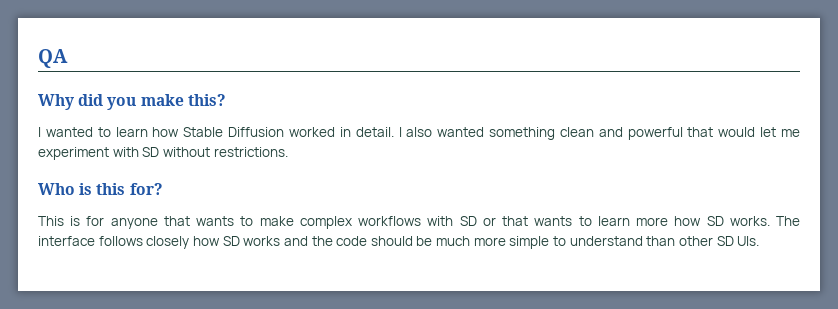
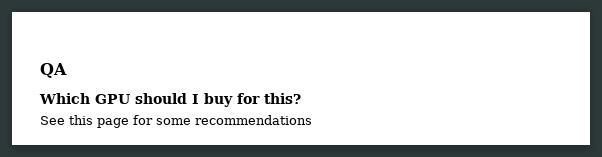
[38,94,226,110] [38,127,801,140] [38,147,288,160] [38,183,163,195] [38,216,800,229] [38,236,760,249] Why did you make this? // I wanted to learn how Stable Diffusion worked in detail. I also wanted something clean and powerful that would let me experiment with SD without restrictions. // Who is this for? // This is for anyone that wants to make complex workflows with SD or that wants to learn more how SD works. The interface follows closely how SD works and the code should be much more simple to understand than other SD UIs. -> [39,93,301,107] [40,115,312,128] Which GPU should I buy for this? // See this page for some recommendations

